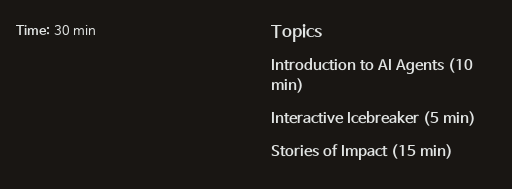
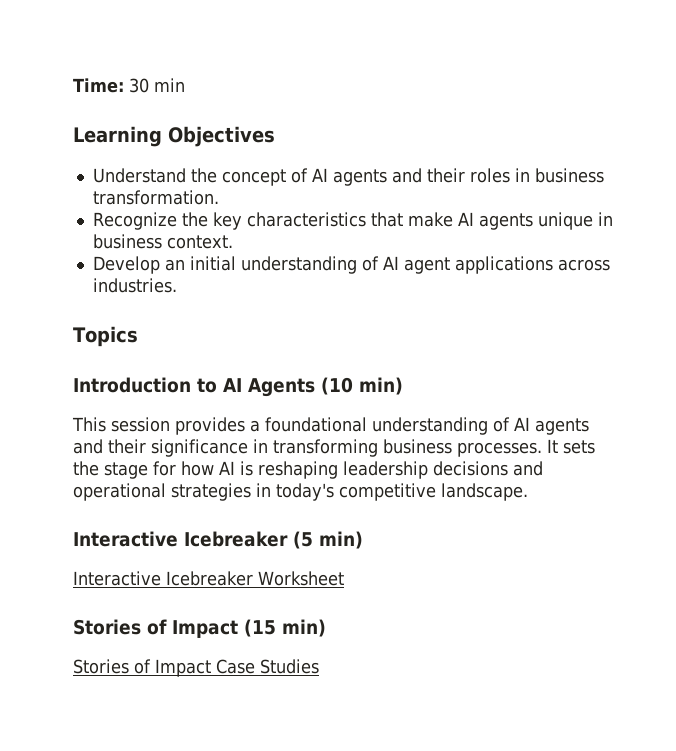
(97, 30) none -> [73,126,275,147] [92,168,604,186] [92,190,219,205] [92,212,613,230] [92,234,233,249] [92,256,610,274] [92,278,177,293] // Learning Objectives // Understand the concept of AI agents and their roles in business transformation. // Recognize the key characteristics that make AI agents unique in business context. // Develop an initial understanding of AI agent applications across industries.
(304, 85) none -> [72,417,589,435] [73,439,595,457] [73,461,543,479] [73,483,528,501] // This session provides a foundational understanding of AI agents and their significance in transforming business processes. It sets the stage for how AI is reshaping leadership decisions and operational strategies in today's competitive landscape.
(476, 118) none -> [73,571,344,586] // Interactive Icebreaker Worksheet
(453, 151) none -> [73,659,319,677] // Stories of Impact Case Studies

